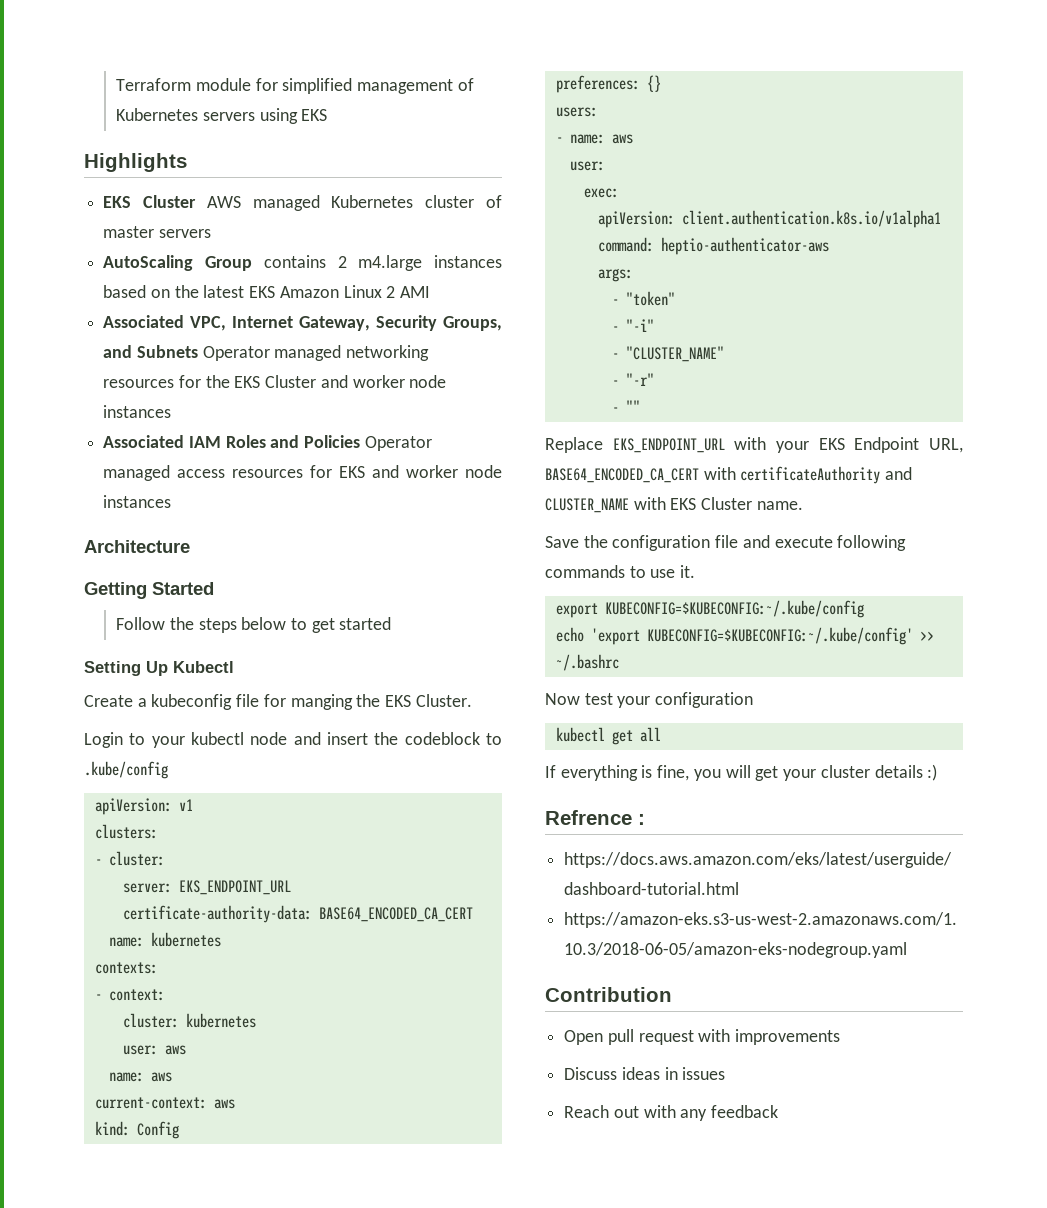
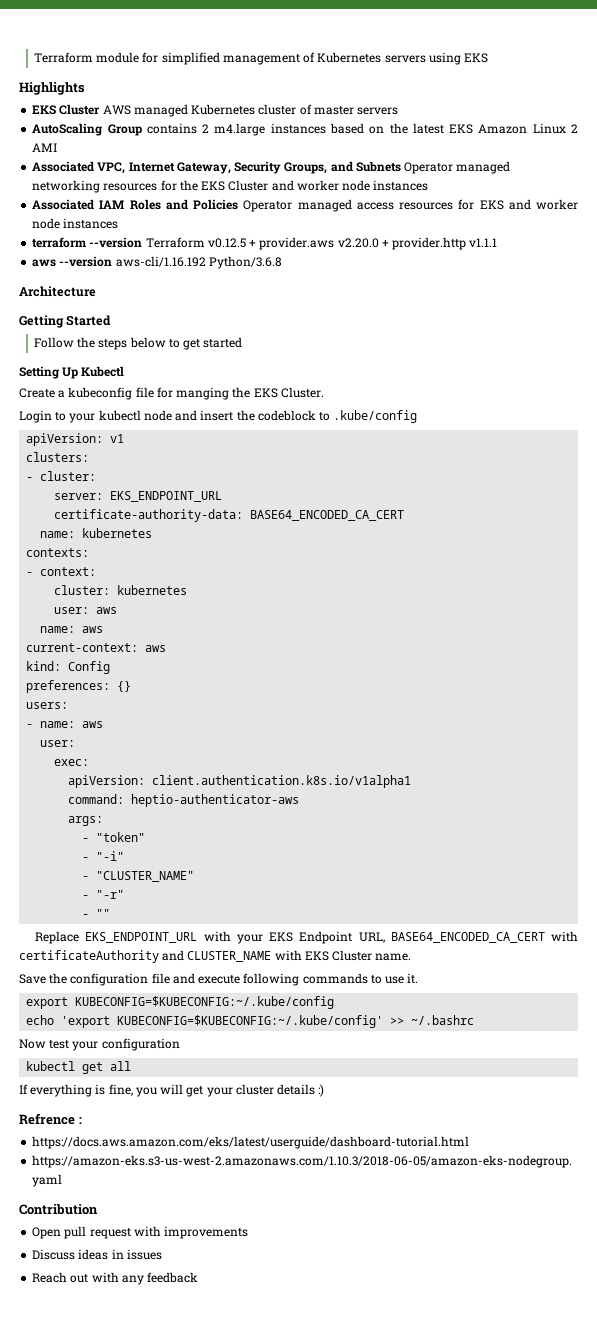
(172, 501) none -> [32,237,498,250] [32,256,282,269] // terraform --version Terraform v0.12.5 + provider.aws v2.20.0 + provider.http v1.1.1 // aws --version aws-cli/1.16.192 Python/3.6.8

